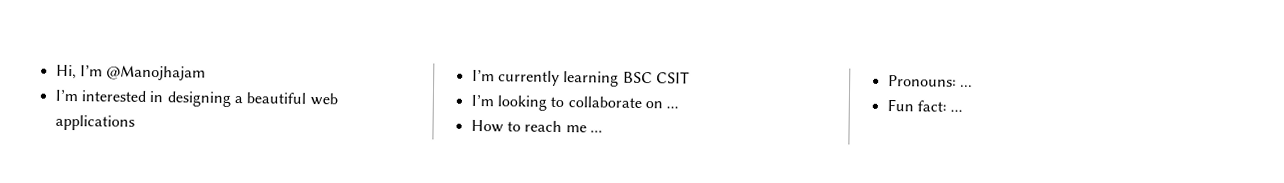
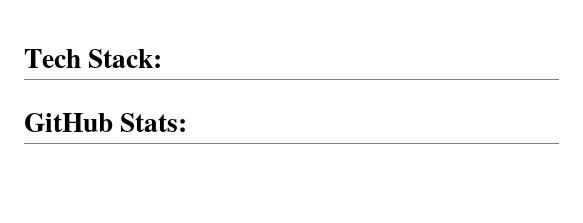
[55,64,207,81] [54,89,338,107] [54,114,135,131] [471,69,690,87] [470,94,680,111] [470,119,603,133] [887,74,973,88] [886,98,964,112] Hi, I’m @Manojhajam // I’m interested in designing a beautiful web applications // I’m currently learning BSC CSIT // I’m looking to collaborate on ... // How to reach me ... // Pronouns: ... // Fun fact: ... -> [24,49,163,68] [24,113,188,132] Tech Stack: // GitHub Stats:

